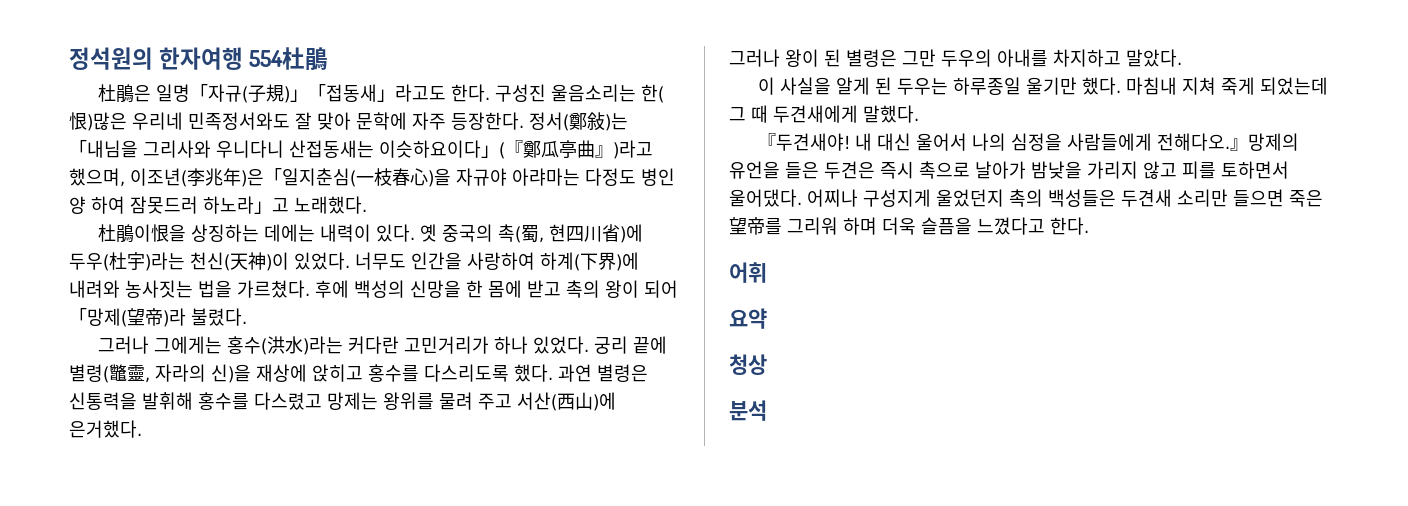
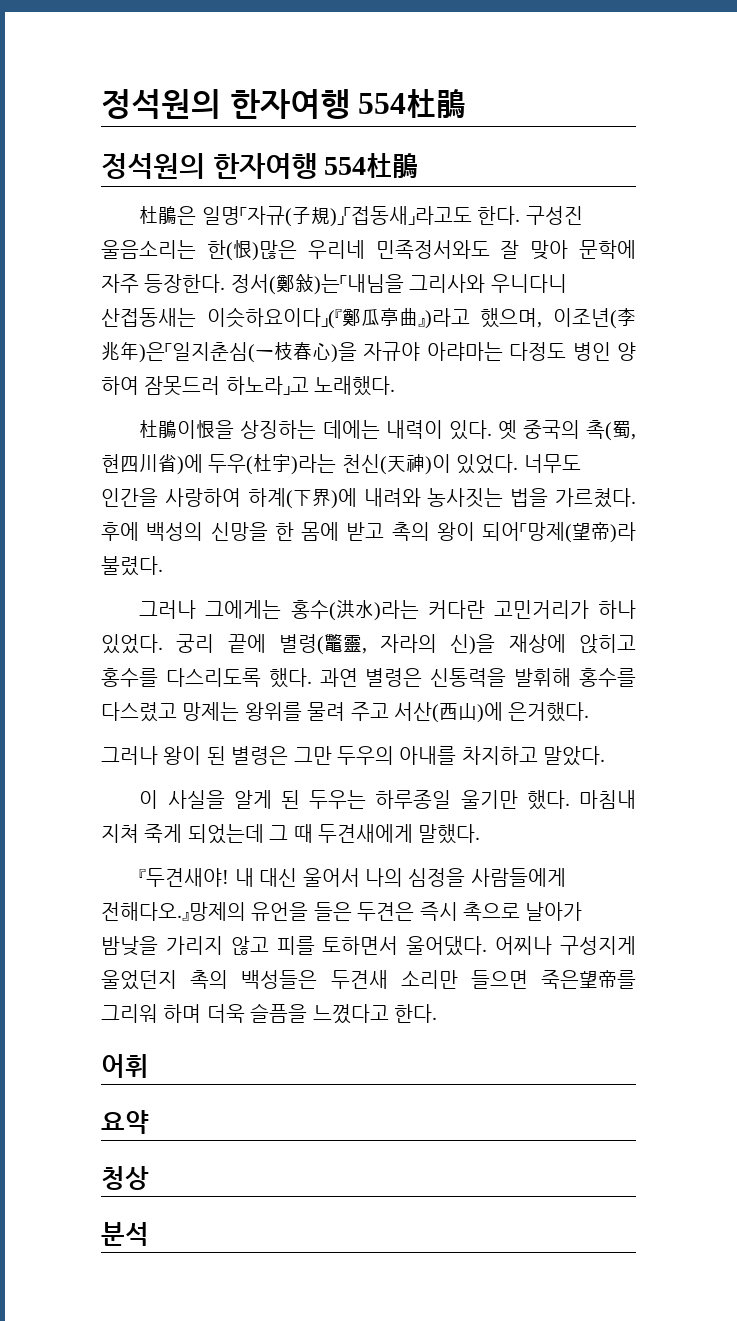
[69,47,329,70] 정석원의 한자여행 554杜鵑 -> [101,89,467,119] [101,153,419,179] 정석원의 한자여행 554杜鵑 // 정석원의 한자여행 554杜鵑

